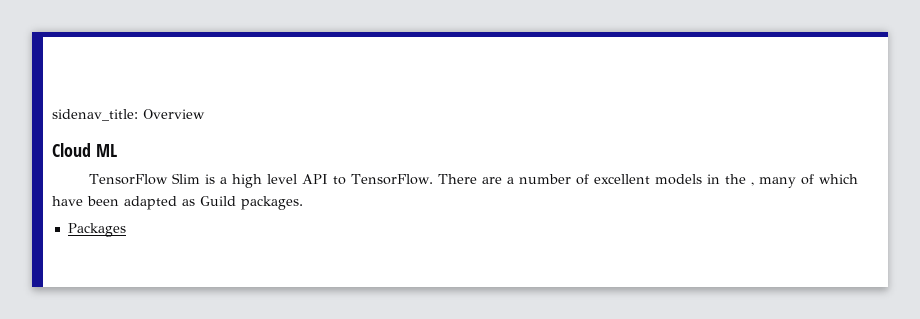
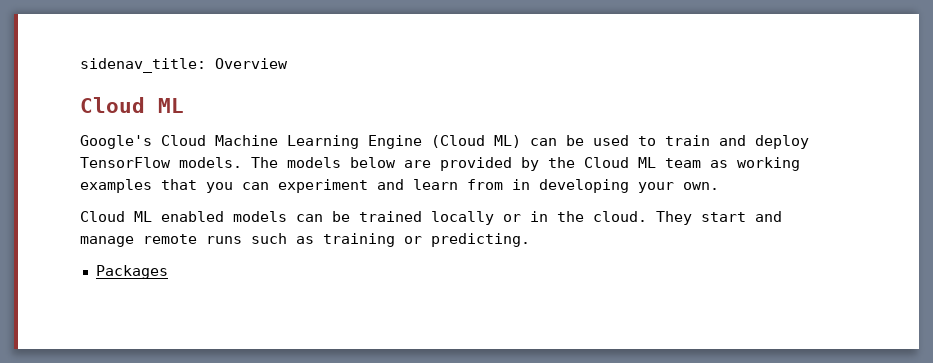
[89,173,859,188] [52,196,303,210] TensorFlow Slim is a high level API to TensorFlow. There are a number of excellent models in the , many of which have been adapted as Guild packages. -> [80,135,809,149] [80,157,800,171] [80,179,719,193] [80,211,782,225] [80,233,530,247] Google's Cloud Machine Learning Engine (Cloud ML) can be used to train and deploy TensorFlow models. The models below are provided by the Cloud ML team as working examples that you can experiment and learn from in developing your own. // Cloud ML enabled models can be trained locally or in the cloud. They start and manage remote runs such as training or predicting.

